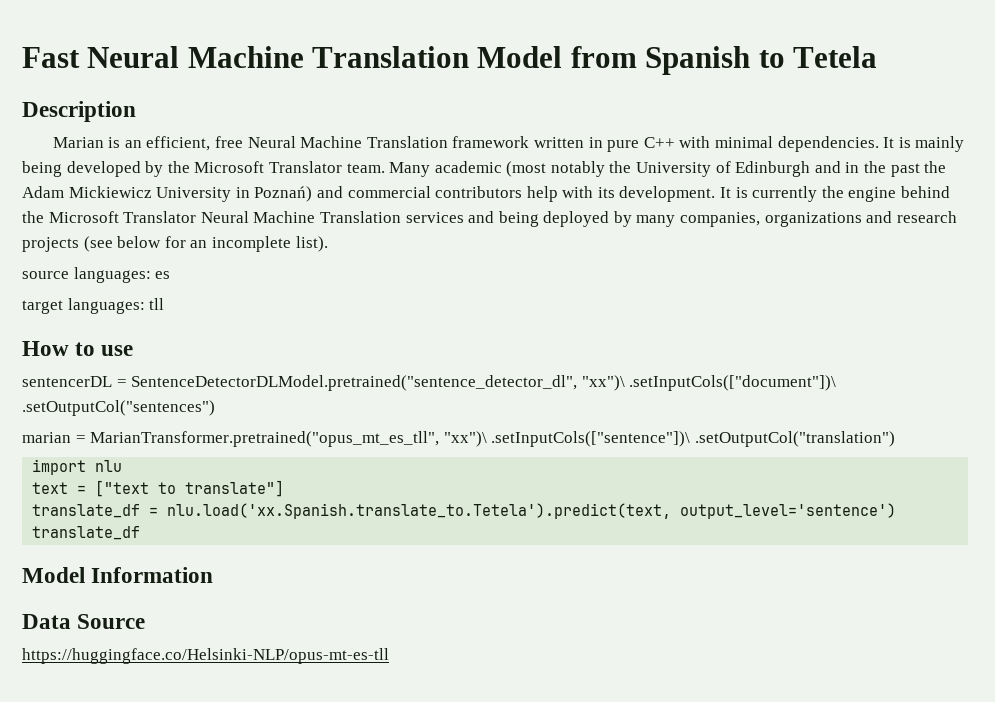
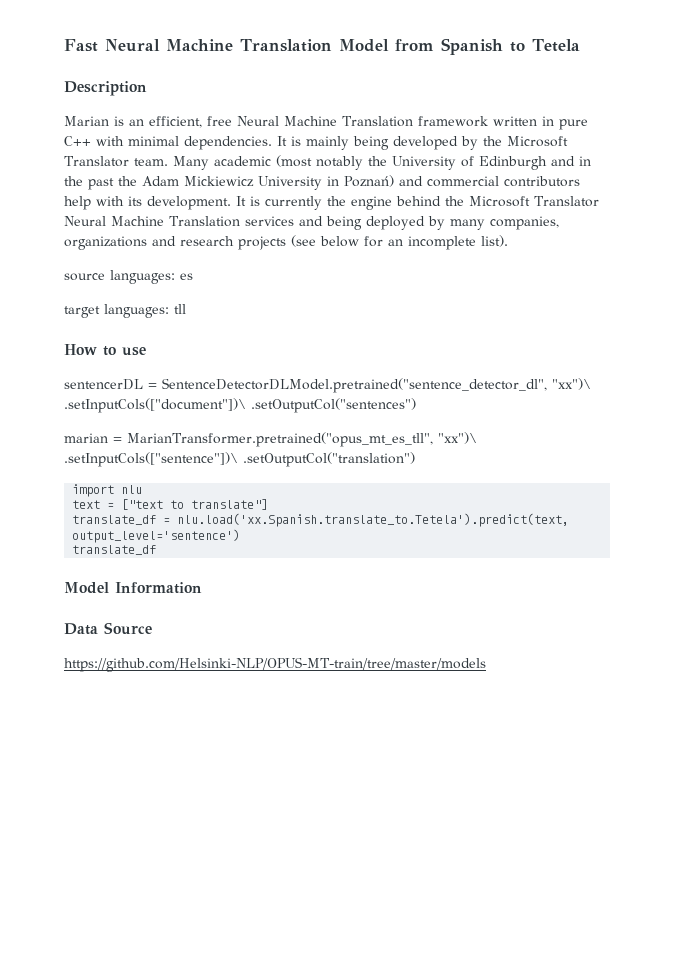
[22,648,389,664] https://huggingface.co/Helsinki-NLP/opus-mt-es-tll -> [64,657,486,672] https://github.com/Helsinki-NLP/OPUS-MT-train/tree/master/models

